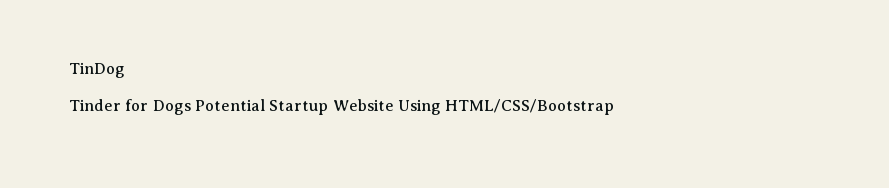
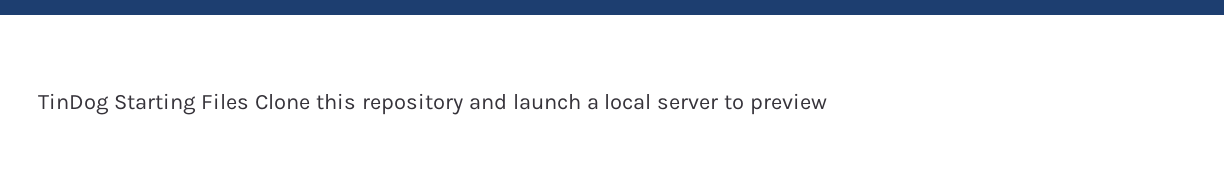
[69,99,615,115] // Tinder for Dogs Potential Startup Website Using HTML/CSS/Bootstrap -> [113,93,828,115] Starting Files Clone this repository and launch a local server to preview

